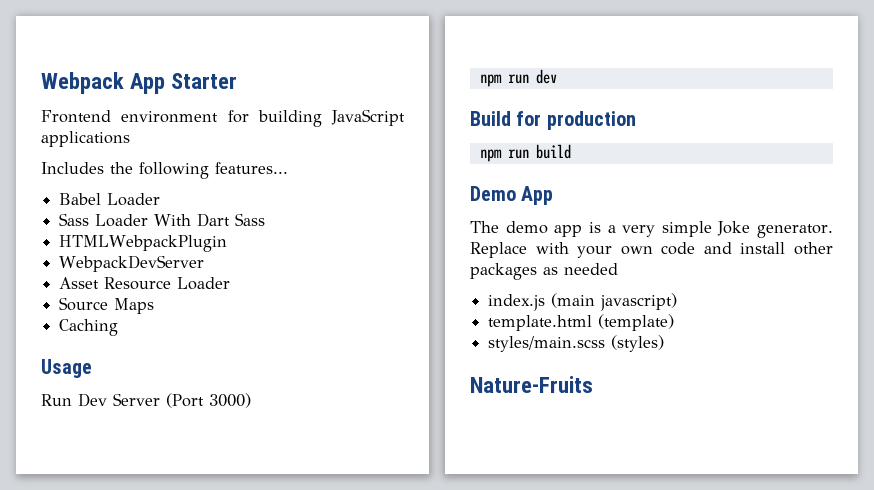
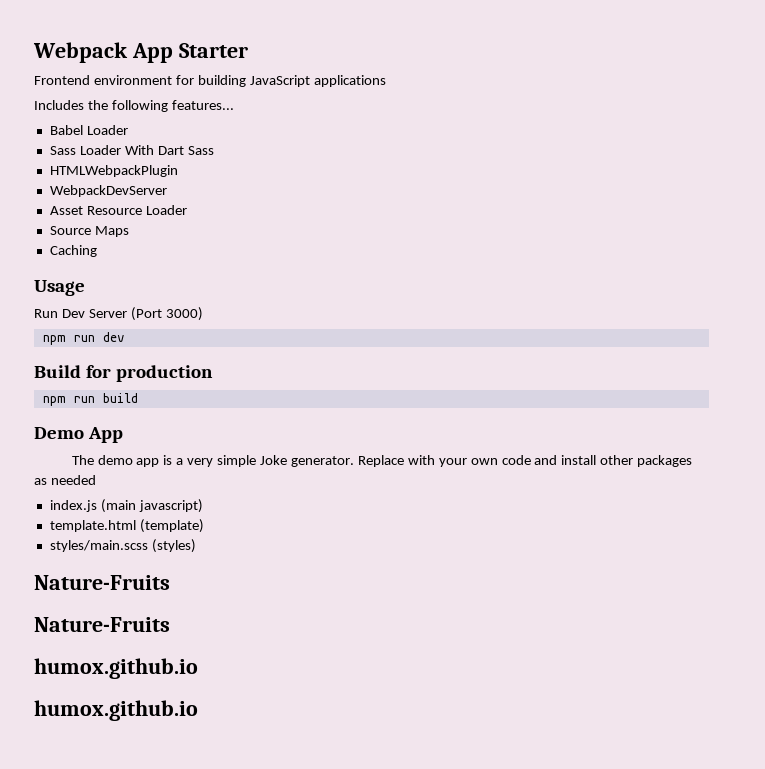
(593, 384) none -> [34,617,170,632] [34,658,198,679] [34,700,198,721] // Nature-Fruits // humox.github.io // humox.github.io

